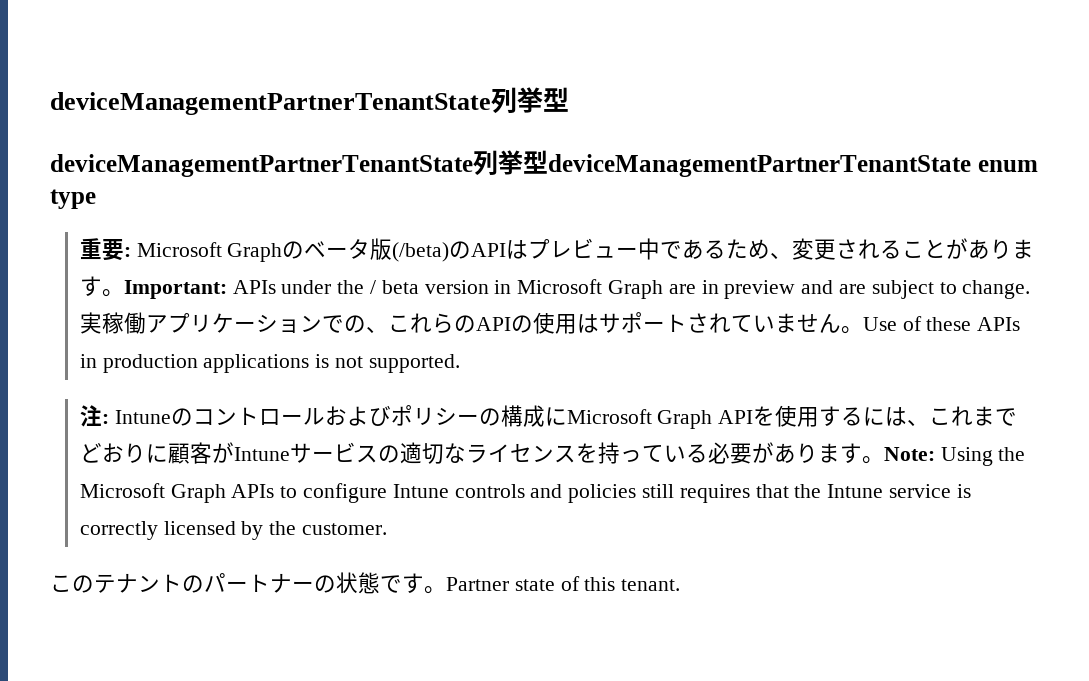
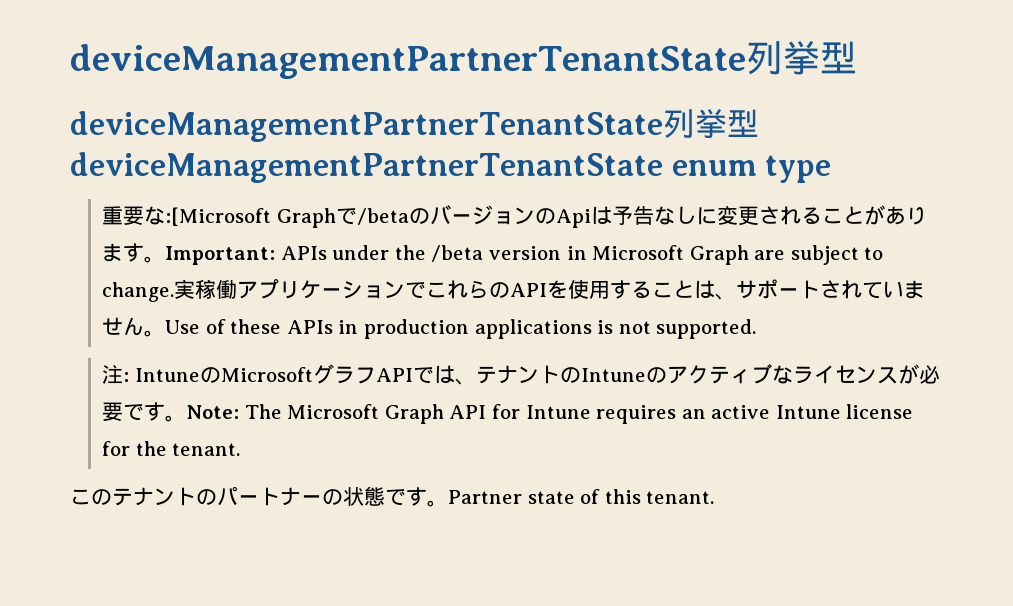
[123,238,793,262] : Microsoft Graphのベータ版(/beta)のAPIはプレビュー中であるため、 -> [144,205,717,228] な:[Microsoft Graphで/betaのバージョンのApiは予告なしに
[369,280,419,294] / beta -> [431,245,484,262] /beta
[701,280,866,299] in preview and are -> (786, 255) none
[343,315,388,333] の、 -> (427, 290) none
[510,312,599,334] の使用は -> [547,279,737,300] を使用することは、
[192,405,1018,429] [79,442,1026,466] [79,483,971,503] [79,521,387,540] コントロールおよびポリシーの構成にMicrosoft Graph APIを使用するには、これまでどおりに顧客がIntuneサービスの適切なライセンスを持っている必要があります。Note: Using the Microsoft Graph APIs to configure Intune controls and policies still requires that the Intune service is correctly licensed by the customer. -> [220,364,940,385] [102,402,914,424] [102,441,241,456] MicrosoftグラフAPIでは、テナントのIntuneのアクティブなライセンスが必要です。Note: The Microsoft Graph API for Intune requires an active Intune license for the tenant.

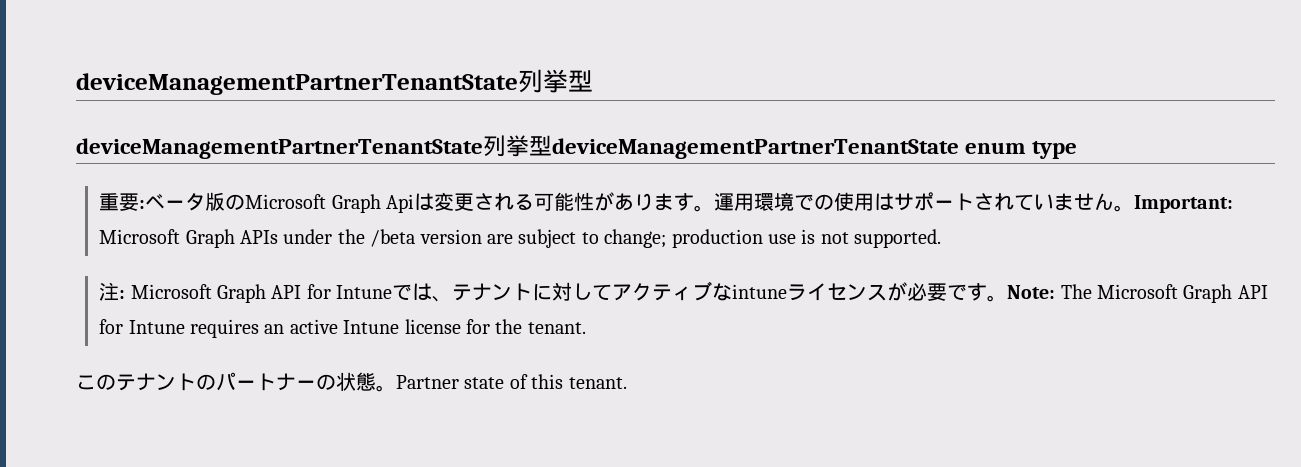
[144,205,717,228] な:[Microsoft Graphで/betaのバージョンのApiは予告なしに -> [139,192,434,213] :ベータ版のMicrosoft Graph Apiは
[821,206,864,224] こと -> [533,192,594,211] 可能性
[165,245,884,265] [102,279,737,302] Important: APIs under the /beta version in Microsoft Graph are subject to change.実稼働アプリケーションでこれらのAPIを使用することは、 -> [713,192,894,211] 運用環境での使用は
[165,319,592,339] Use of these APIs in production applications -> [1133,195,1233,213] [99,229,796,248] Important: Microsoft Graph APIs under the /beta version are subject to change; production use
[134,364,413,384] IntuneのMicrosoftグラフAPI -> [130,284,393,303] Microsoft Graph API for Intune
[559,367,667,383] のIntuneの -> [532,282,613,301] に対して
(793, 374) none -> [732,284,788,299] intune
[385,487,427,506] です -> (376, 381) none

